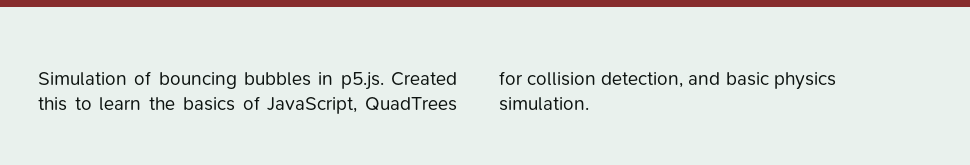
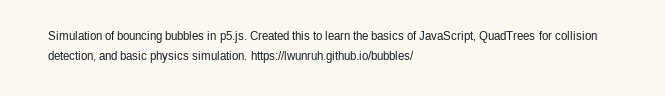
(589, 104) none -> [250,51,414,63] https://lwunruh.github.io/bubbles/

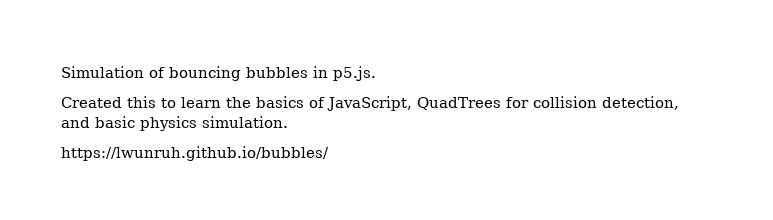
(247, 37) none -> (376, 73) //
(248, 55) none -> (288, 122) //

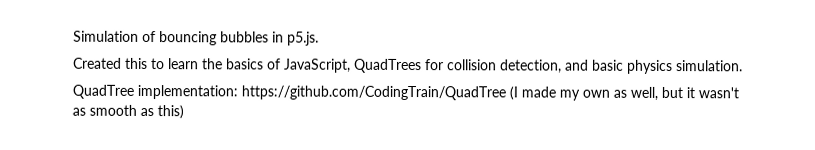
[61,146,329,161] https://lwunruh.github.io/bubbles/ -> [72,84,739,101] [72,104,184,120] QuadTree implementation: https://github.com/CodingTrain/QuadTree (I made my own as well, but it wasn't as smooth as this)

